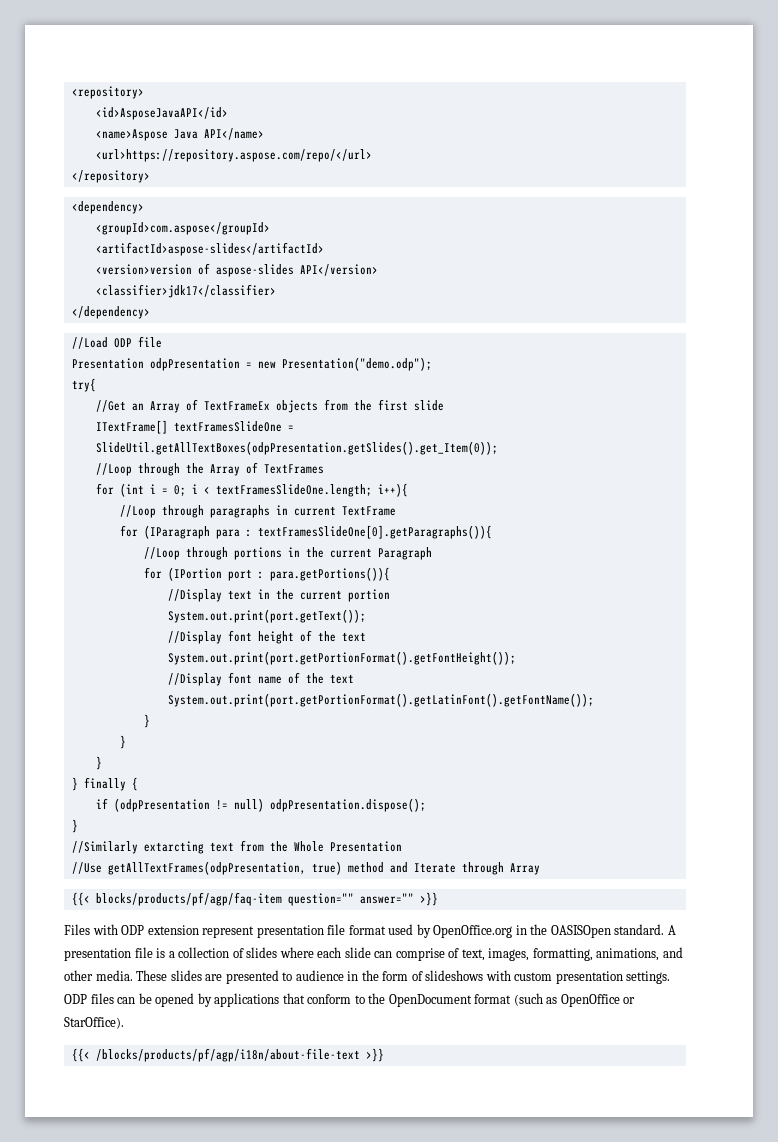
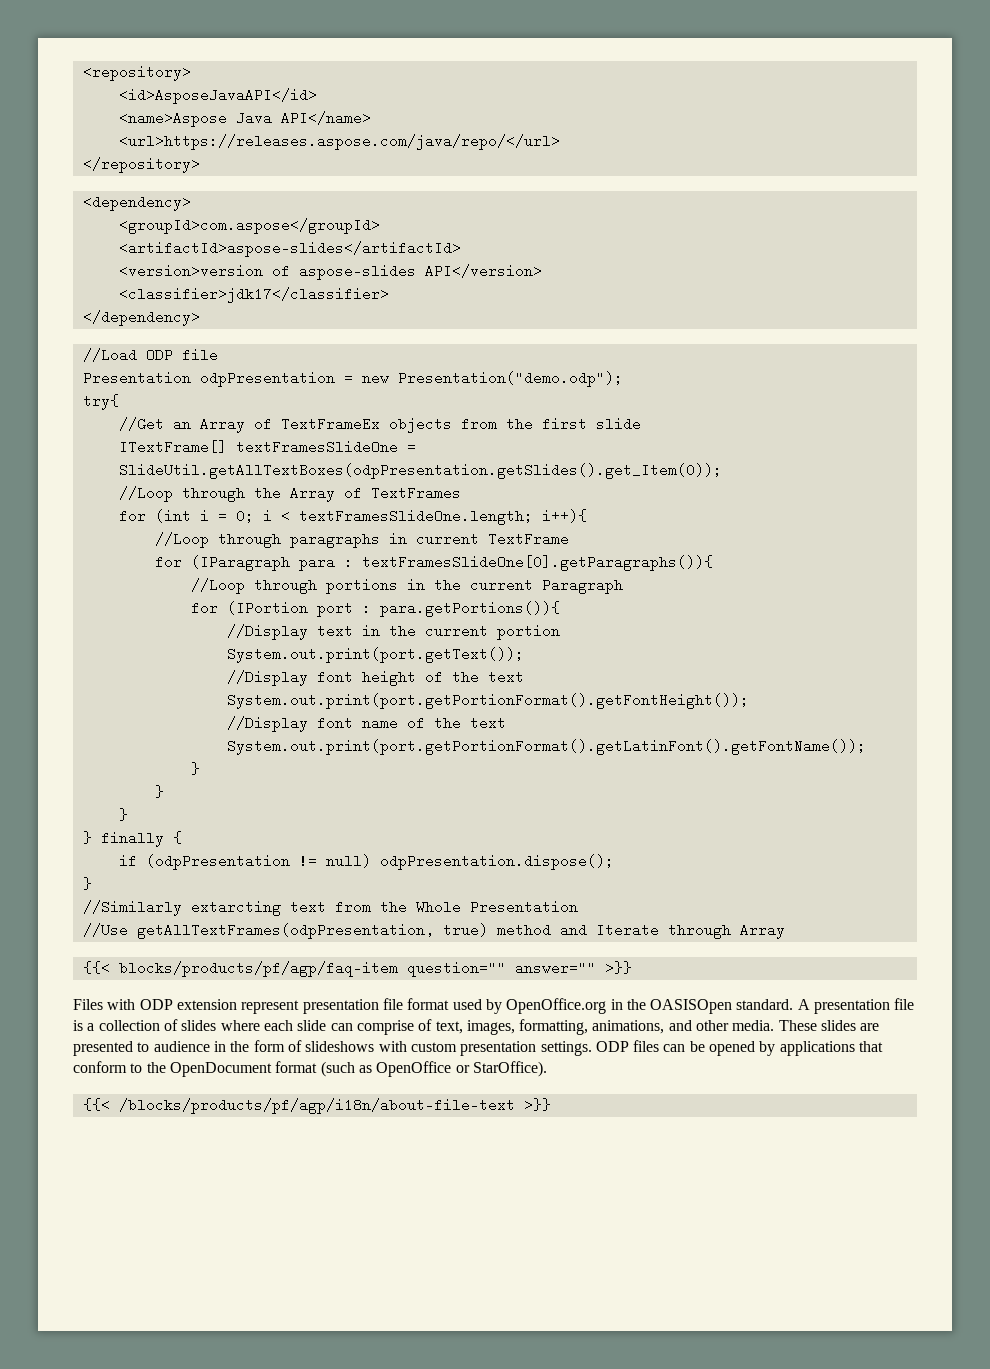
[95,149,372,162] <url>https://repository.aspose.com/repo/</url> -> [118,134,560,150] <url>https://releases.aspose.com/java/repo/</url>

